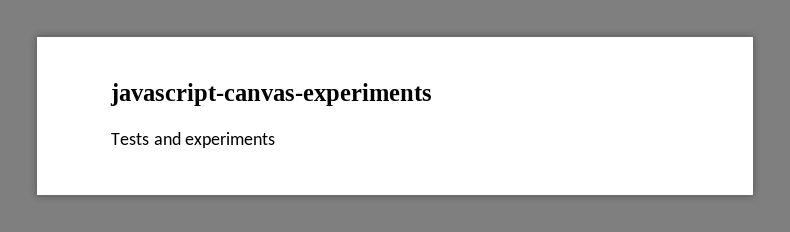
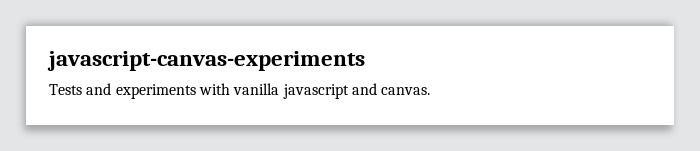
(276, 140) none -> [198,83,431,99] with vanilla javascript and canvas.

